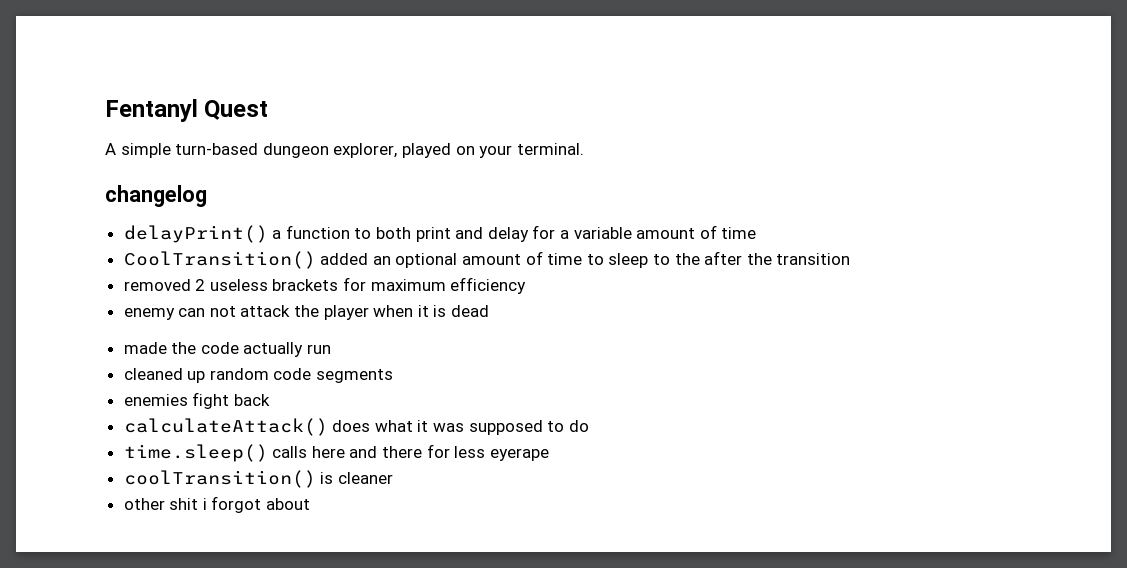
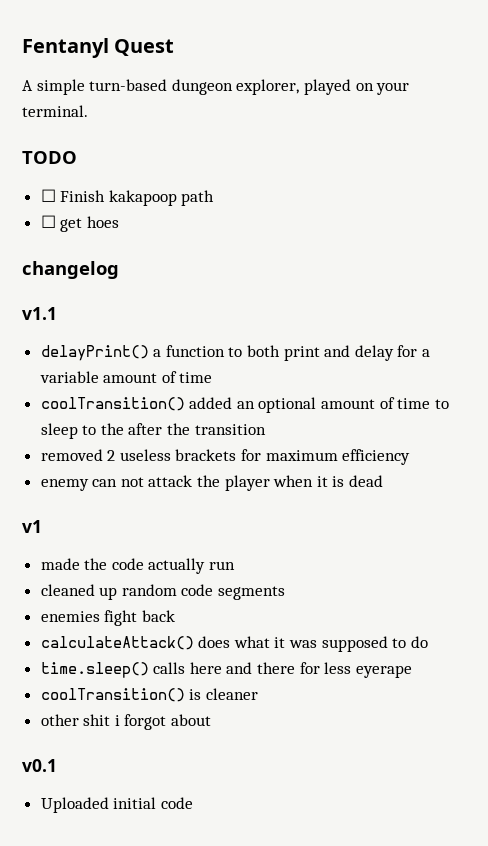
(584, 149) none -> [22,151,77,164] [40,189,215,206] [40,215,119,232] // TODO // ☐ Finish kakapoop path // ☐ get hoes
(207, 196) none -> [22,307,57,320] // v1.1
[123,251,316,269] CoolTransition() -> [40,397,185,411] coolTransition()
(490, 311) none -> [22,520,42,533] // v1
(311, 504) none -> [22,759,57,772] [40,797,193,813] // v0.1 // Uploaded initial code

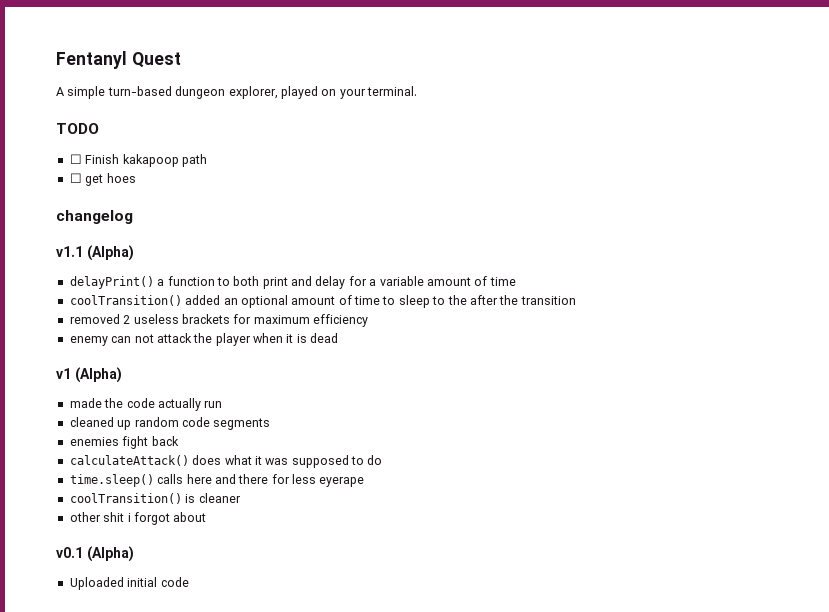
(57, 313) none -> [87,245,134,261] (Alpha)
(42, 526) none -> [75,367,122,383] (Alpha)
(57, 765) none -> [87,546,134,562] (Alpha)

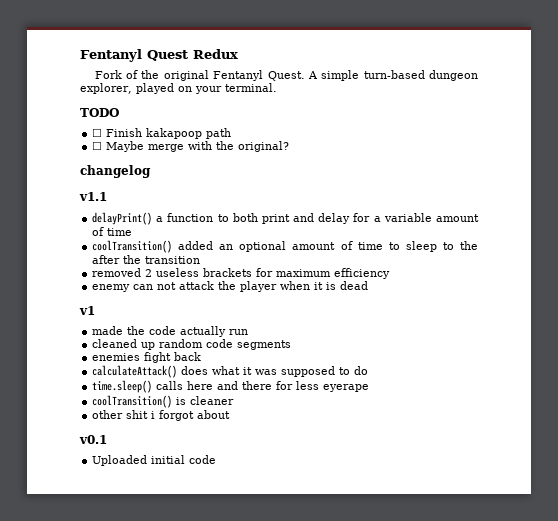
(181, 60) // -> [193,49,238,59] [94,70,305,81] Redux // Fork of the original Fentanyl Quest.
[85,173,136,186] get hoes -> [106,141,290,152] Maybe merge with the original?
[87,245,134,261] (Alpha) -> (107, 196) none
[75,367,122,383] (Alpha) -> (95, 310) none
[87,546,134,562] (Alpha) -> (107, 439) none

